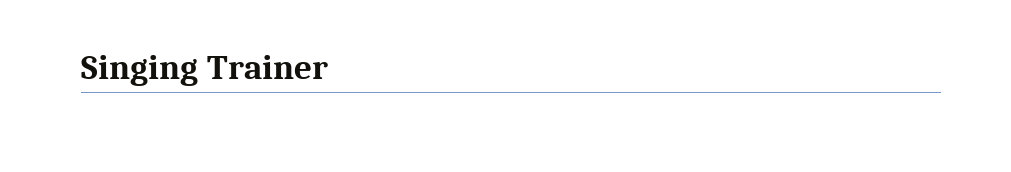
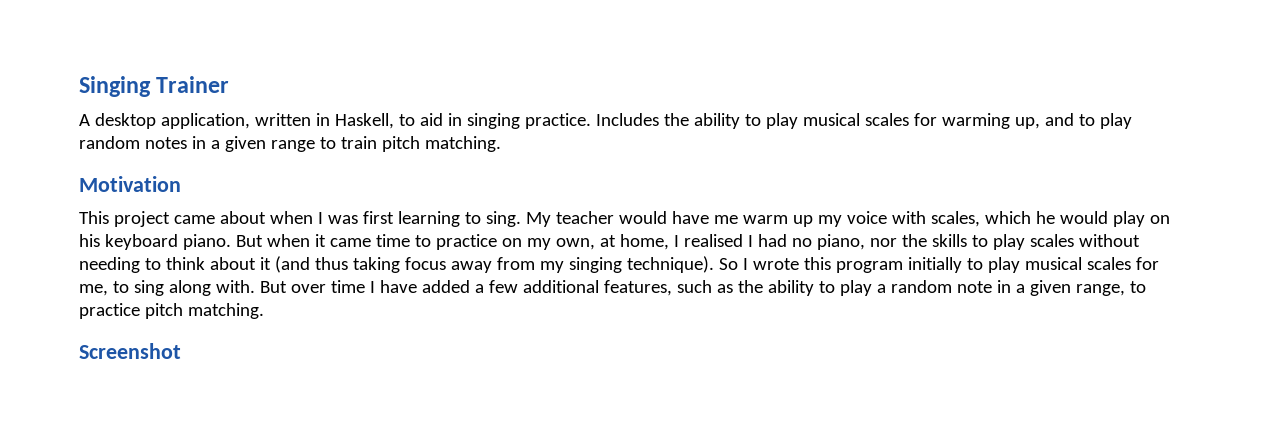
(329, 67) none -> [79,113,1132,129] [79,136,501,152] [79,176,181,192] [79,211,1170,227] [79,234,1140,250] [79,256,1159,273] [79,280,1146,296] [79,303,264,319] [79,343,181,359] // A desktop application, written in Haskell, to aid in singing practice. Includes the ability to play musical scales for warming up, and to play random notes in a given range to train pitch matching. // Motivation // This project came about when I was first learning to sing. My teacher would have me warm up my voice with scales, which he would play on his keyboard piano. But when it came time to practice on my own, at home, I realised I had no piano, nor the skills to play scales without needing to think about it (and thus taking focus away from my singing technique). So I wrote this program initially to play musical scales for me, to sing along with. But over time I have added a few additional features, such as the ability to play a random note in a given range, to practice pitch matching. // Screenshot

